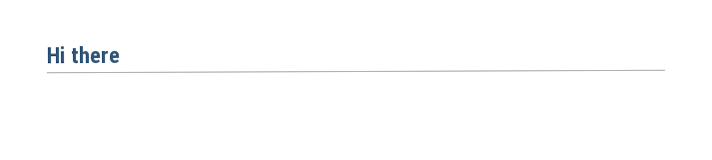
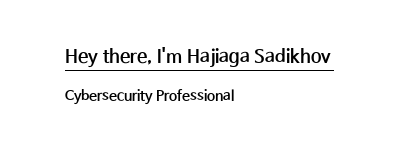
[46,45,121,64] Hi there -> [65,47,332,68] [65,89,234,105] Hey there, I'm Hajiaga Sadikhov // Cybersecurity Professional

